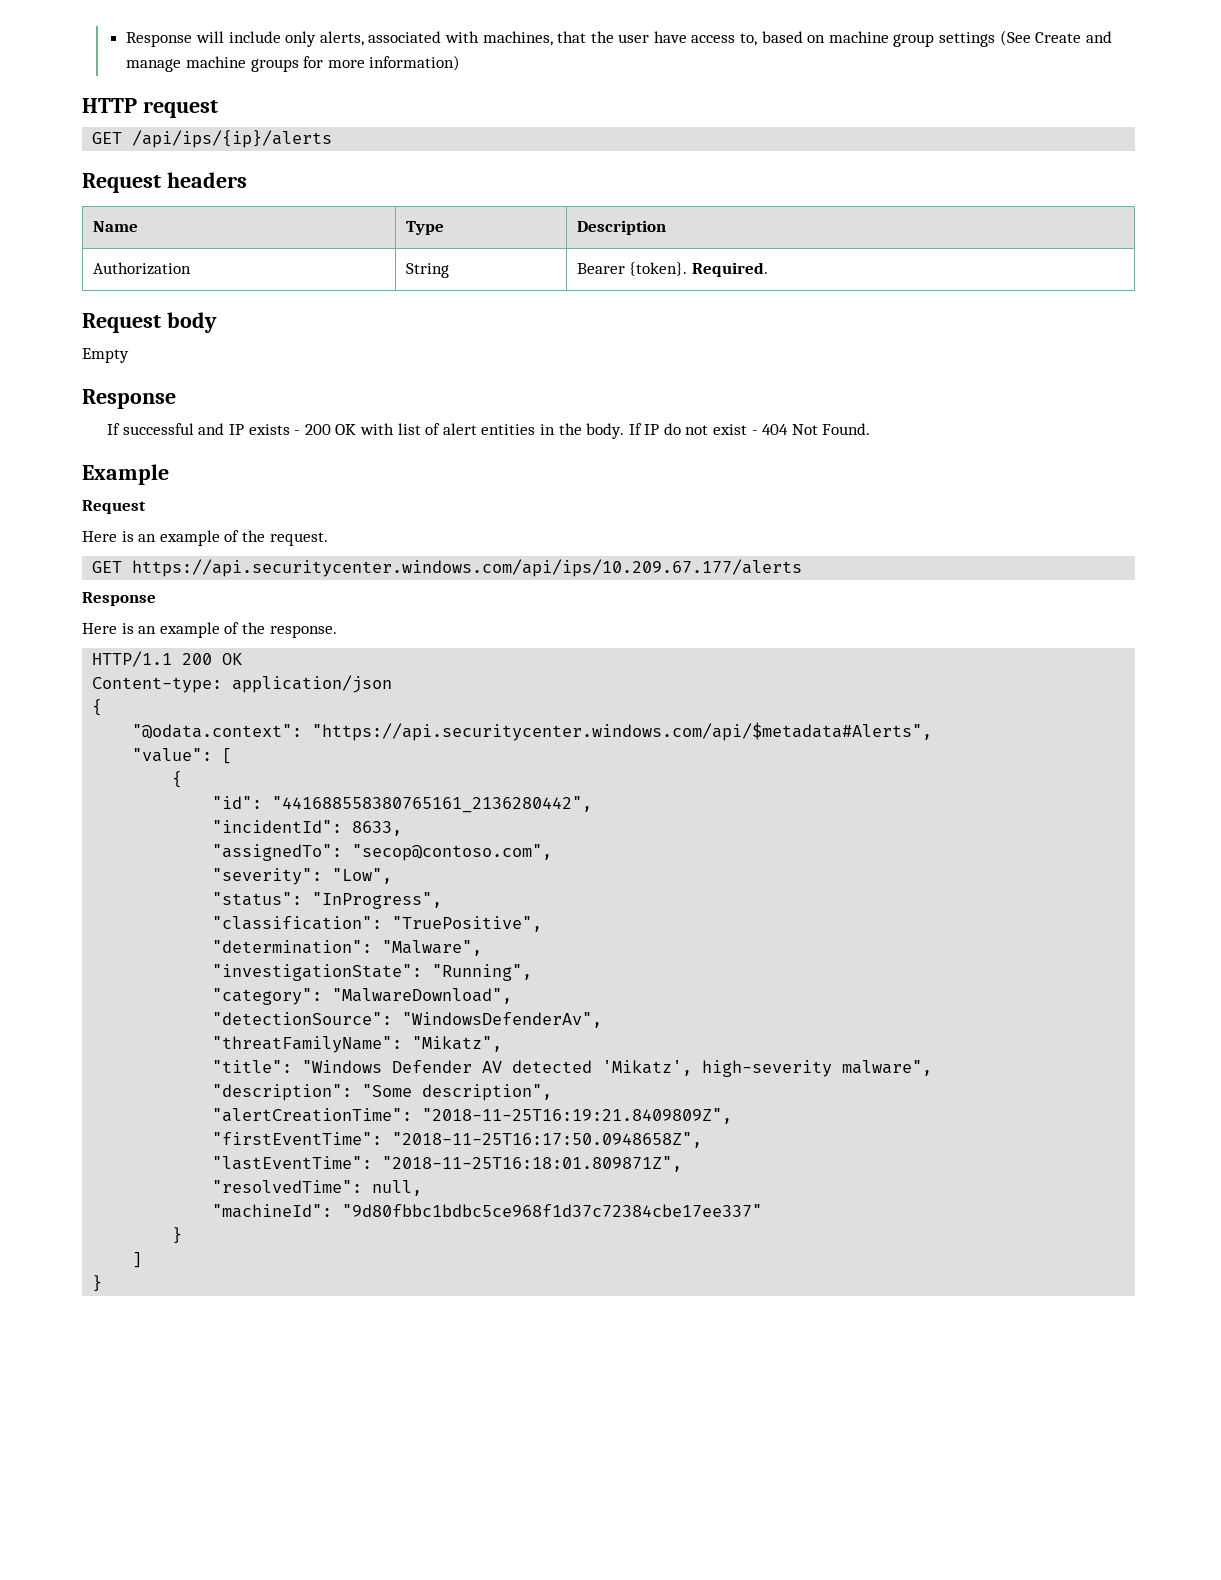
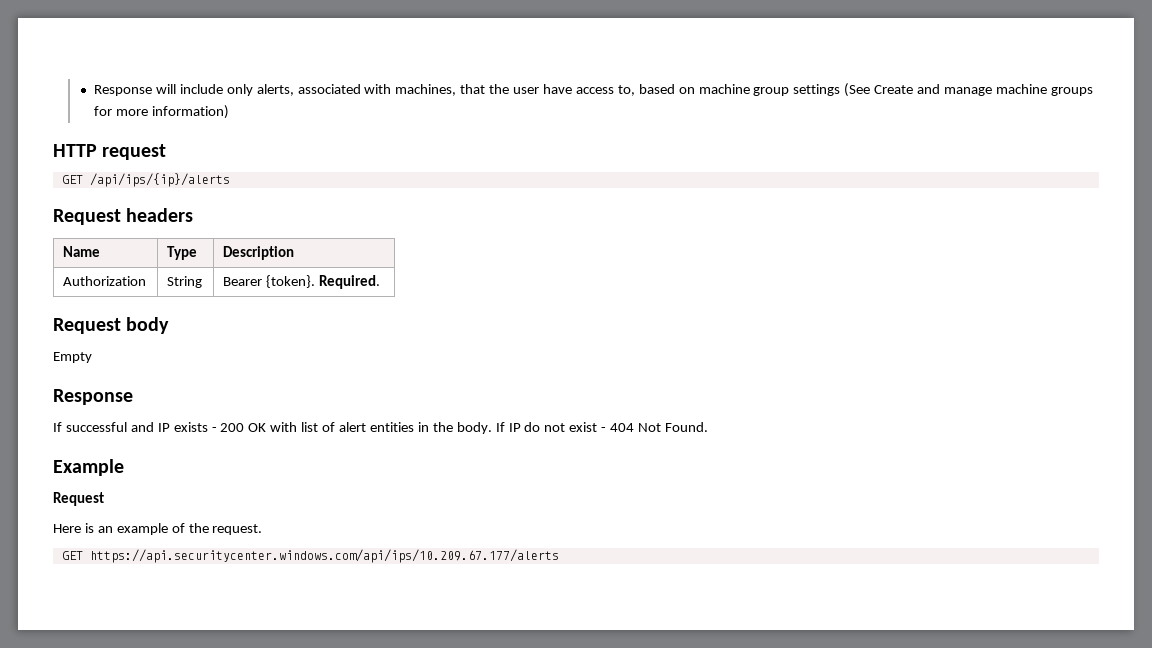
[82,592,156,606] [82,622,337,638] [92,651,243,667] [92,675,393,693] [92,699,103,716] [132,722,933,741] [132,748,233,764] [172,771,183,788] [212,796,593,813] [212,820,403,836] [212,844,553,861] [212,868,393,885] [212,892,443,909] [212,916,543,932] [212,940,483,956] [212,964,533,981] [212,988,513,1005] [212,1012,603,1028] [212,1036,503,1053] [212,1060,933,1077] [212,1084,553,1101] [212,1108,733,1124] [212,1132,703,1148] [212,1156,683,1172] [212,1180,423,1196] [212,1204,763,1218] [172,1227,183,1244] [132,1252,143,1268] [92,1275,103,1292] // Response // Here is an example of the response. // HTTP/1.1 200 OK // Content-type: application/json // { // "@odata.context": "https://api.securitycenter.windows.com/api/$metadata#Alerts", // "value": [ // { // "id": "441688558380765161_2136280442", // "incidentId": 8633, // "assignedTo": "secop@contoso.com", // "severity": "Low", // "status": "InProgress", // "classification": "TruePositive", // "determination": "Malware", // "investigationState": "Running", // "category": "MalwareDownload", // "detectionSource": "WindowsDefenderAv", // "threatFamilyName": "Mikatz", // "title": "Windows Defender AV detected 'Mikatz', high-severity malware", // "description": "Some description", // "alertCreationTime": "2018-11-25T16:19:21.8409809Z", // "firstEventTime": "2018-11-25T16:17:50.0948658Z", // "lastEventTime": "2018-11-25T16:18:01.809871Z", // "resolvedTime": null, // "machineId": "9d80fbbc1bdbc5ce968f1d37c72384cbe17ee337" // } // ] // } -> (559, 556) none

